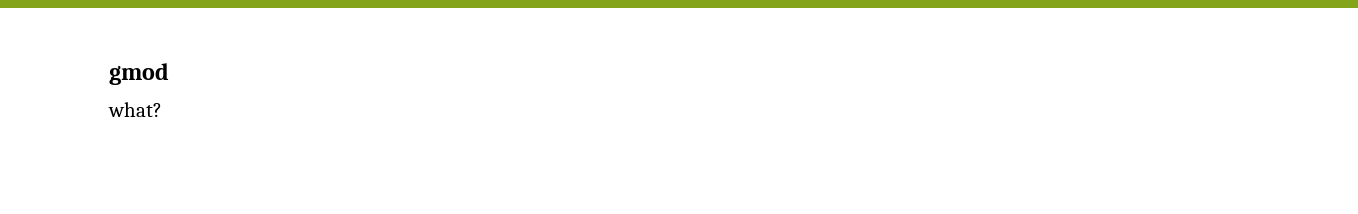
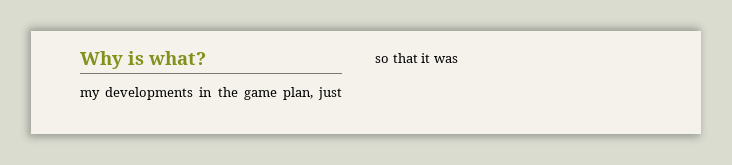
[109,63,169,85] [108,102,162,117] gmod // what? -> [80,51,206,69] [80,87,342,100] [375,53,458,63] Why is what? // my developments in the game plan, just so that it was

